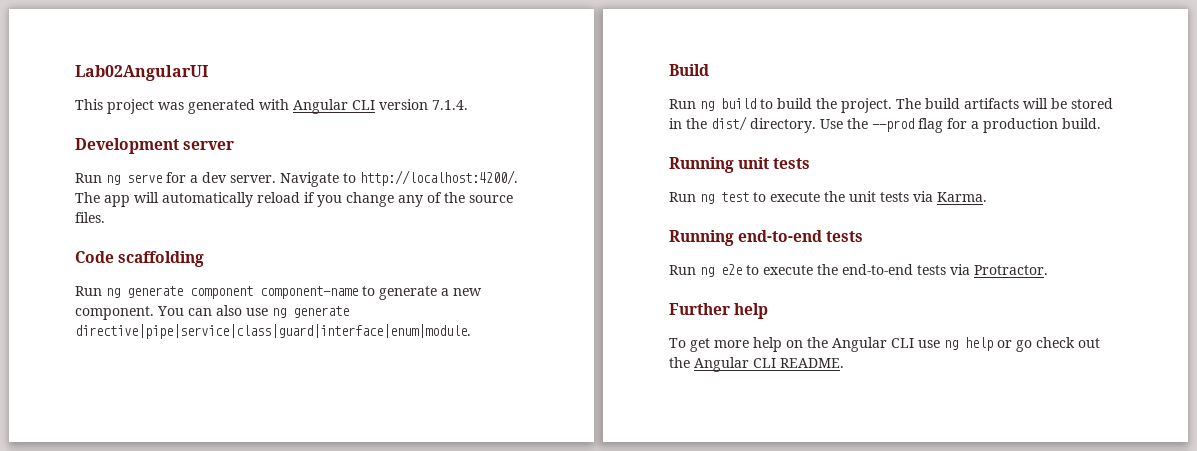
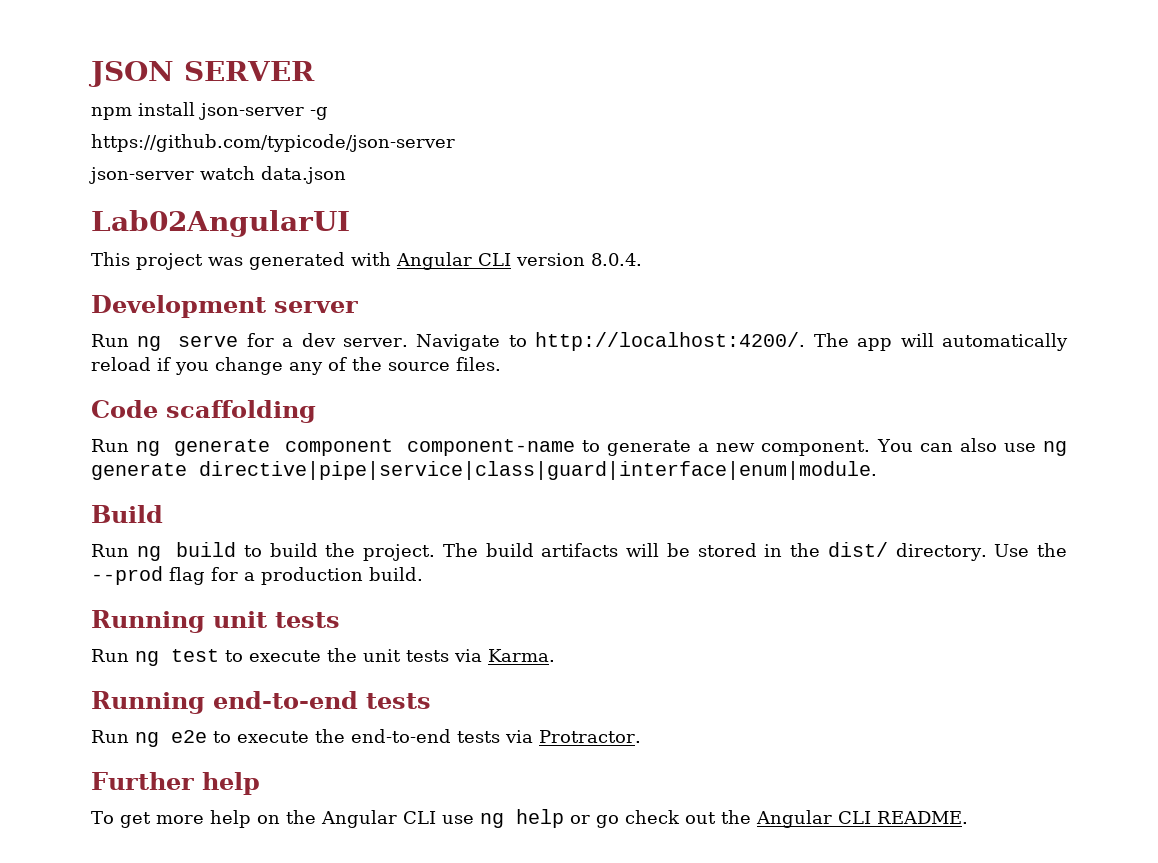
(75, 73) none -> [88,61,315,87] [91,102,328,120] [91,134,455,152] [89,166,346,184] JSON SERVER // npm install json-server -g // https://github.com/typicode/json-server // json-server watch data.json //
[432,100,468,110] 7.1.4. -> [591,253,642,266] 8.0.4.

